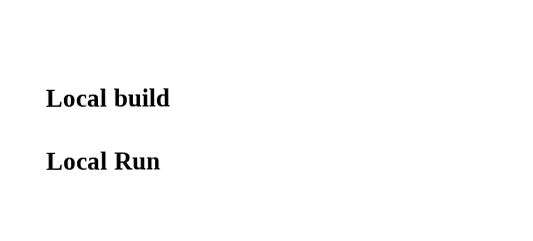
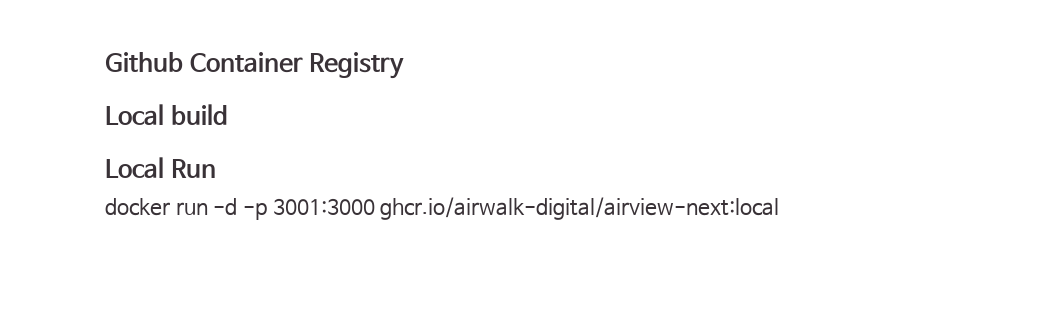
(45, 97) none -> [105,52,405,79] Github Container Registry //
(161, 161) none -> [105,197,780,220] // docker run -d -p 3001:3000 ghcr.io/airwalk-digital/airview-next:local

